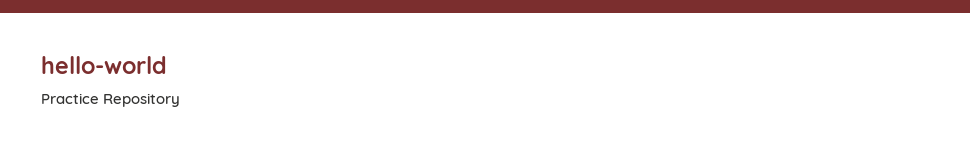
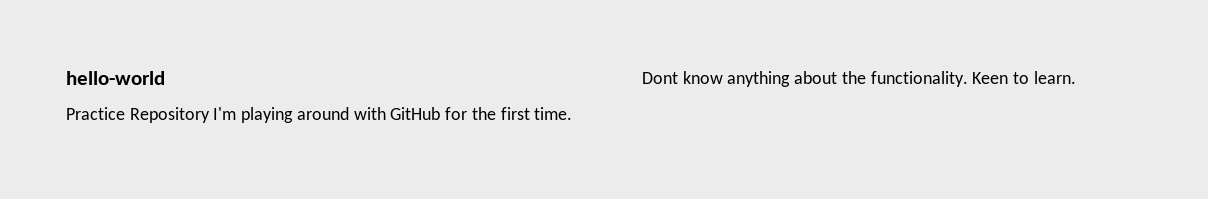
(181, 100) none -> [213,107,573,123] [642,71,1076,87] I'm playing around with GitHub for the first time. Dont know anything about the functionality. Keen to learn.

